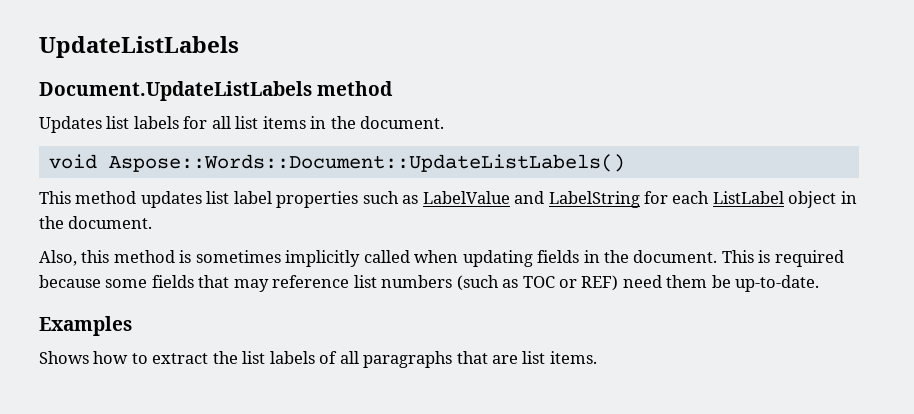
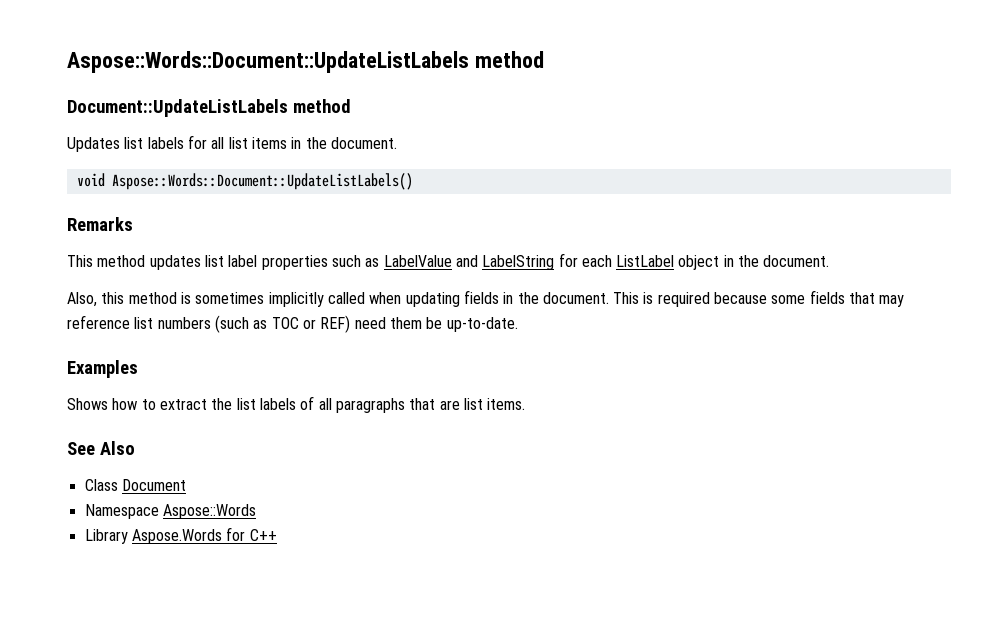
[39,36,239,58] [39,81,312,101] UpdateListLabels // Document.UpdateListLabels -> [67,51,544,73] [67,99,288,117] Aspose::Words::Document::UpdateListLabels method // Document::UpdateListLabels
(625, 163) none -> [67,217,133,231] // Remarks
(597, 357) none -> [67,441,135,455] [84,479,186,491] [84,504,256,519] [84,527,277,544] // See Also // Class Document // Namespace Aspose::Words // Library Aspose.Words for C++

